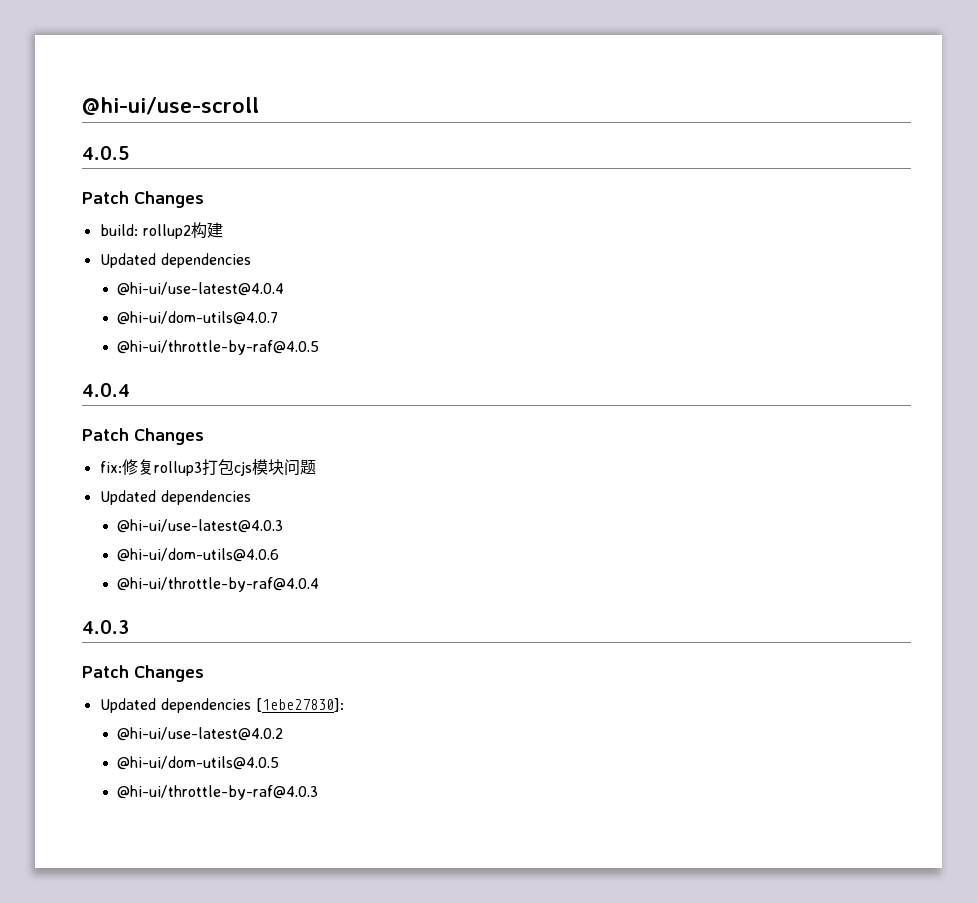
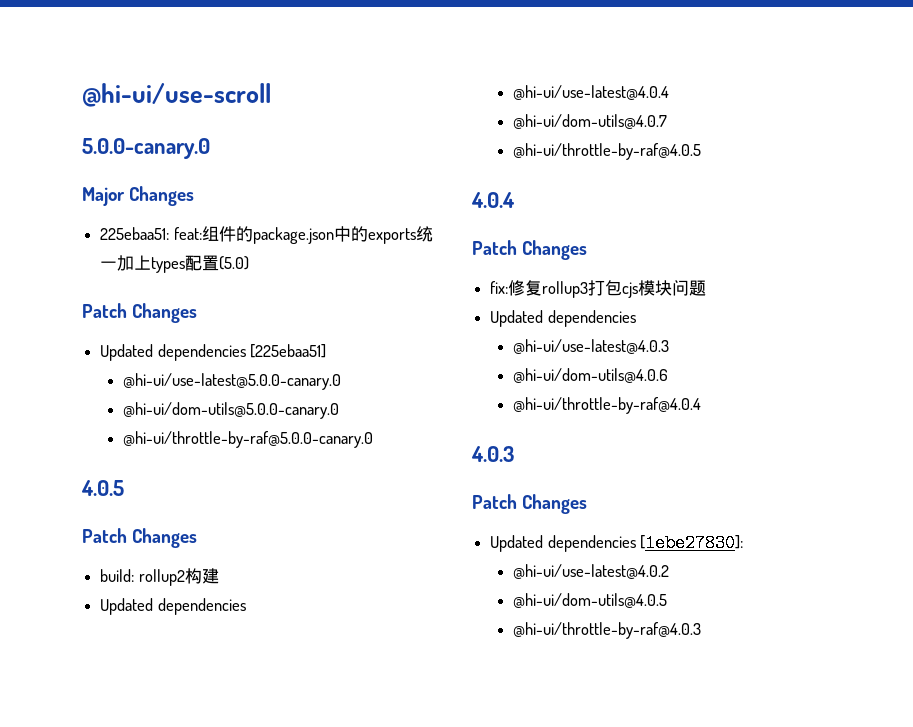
(259, 106) none -> [82,138,210,159] [82,186,195,206] [100,226,433,244] [100,255,250,273] [82,303,198,323] [100,344,327,361] [123,373,342,390] [123,402,340,419] [123,431,374,448] // 5.0.0-canary.0 // Major Changes // 225ebaa51: feat:组件的package.json中的exports统一加上types配置(5.0) // Patch Changes // Updated dependencies [225ebaa51] // @hi-ui/use-latest@5.0.0-canary.0 // @hi-ui/dom-utils@5.0.0-canary.0 // @hi-ui/throttle-by-raf@5.0.0-canary.0

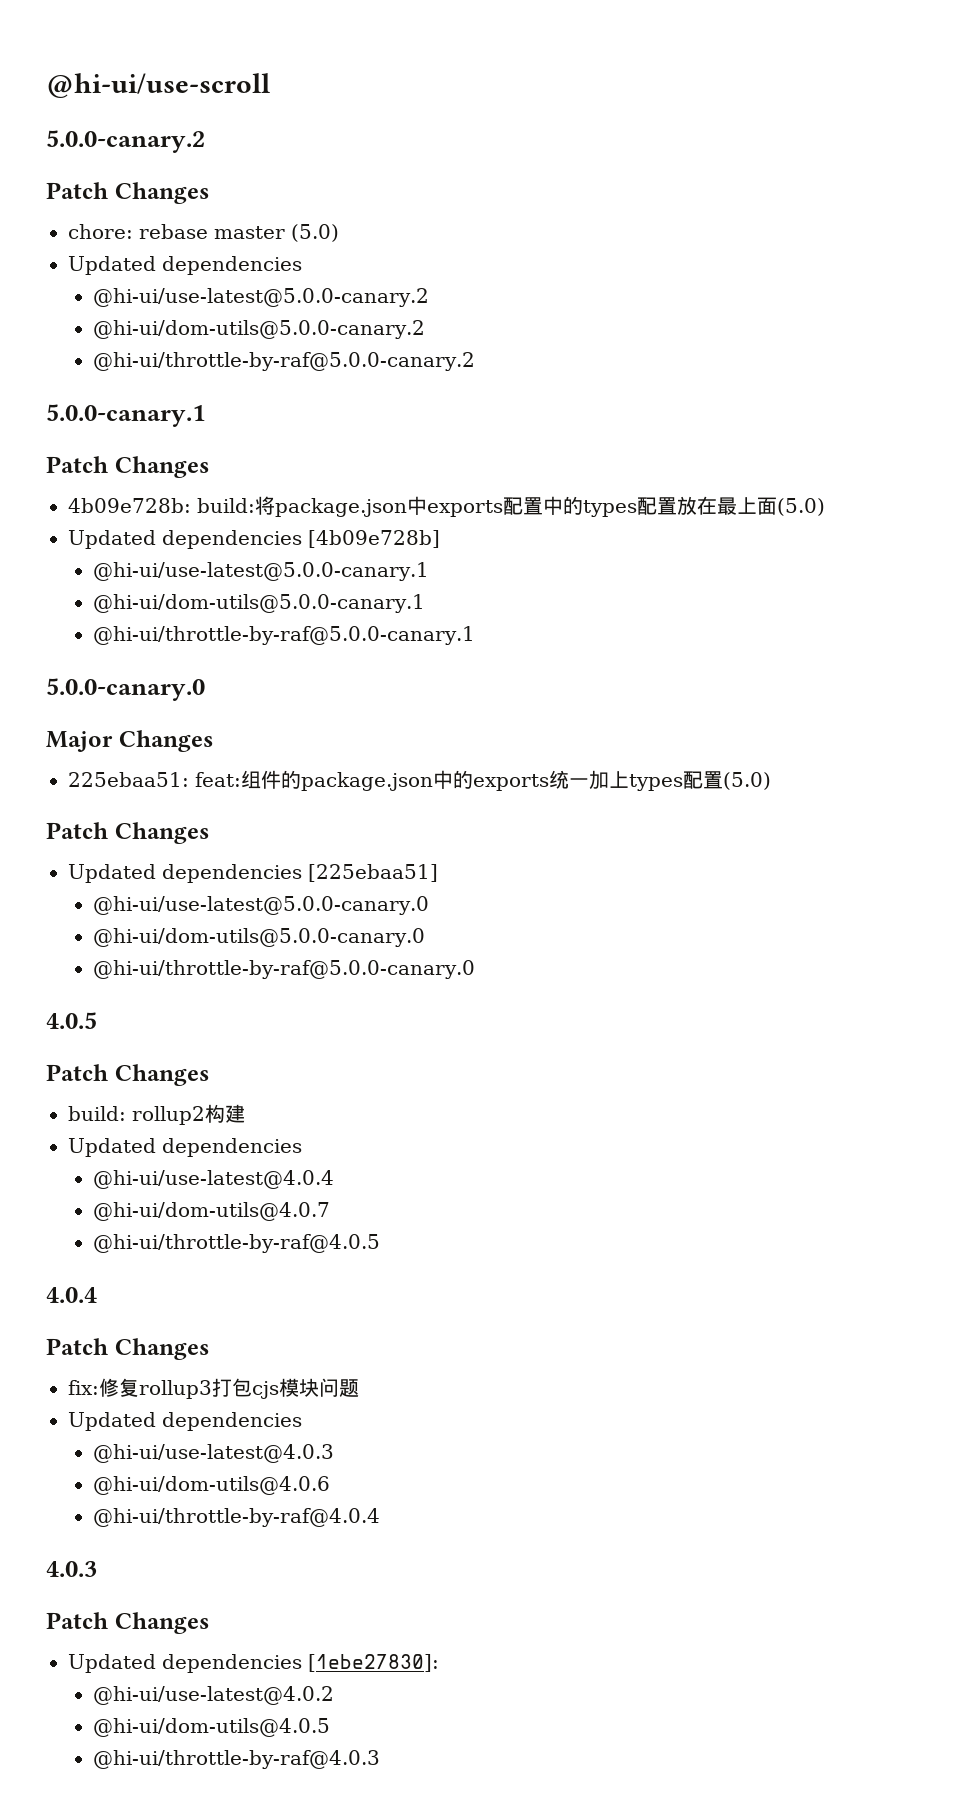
(271, 95) none -> [46,130,205,153] [46,182,209,204] [68,224,339,242] [68,256,302,275] [93,288,430,307] [93,320,426,339] [93,352,476,371] [46,404,205,427] [46,456,209,478] [68,496,825,517] [68,530,440,549] [93,562,430,581] [93,594,426,613] [93,626,476,645] // 5.0.0-canary.2 // Patch Changes // chore: rebase master (5.0) // Updated dependencies // @hi-ui/use-latest@5.0.0-canary.2 // @hi-ui/dom-utils@5.0.0-canary.2 // @hi-ui/throttle-by-raf@5.0.0-canary.2 // 5.0.0-canary.1 // Patch Changes // 4b09e728b: build:将package.json中exports配置中的types配置放在最上面(5.0) // Updated dependencies [4b09e728b] // @hi-ui/use-latest@5.0.0-canary.1 // @hi-ui/dom-utils@5.0.0-canary.1 // @hi-ui/throttle-by-raf@5.0.0-canary.1

